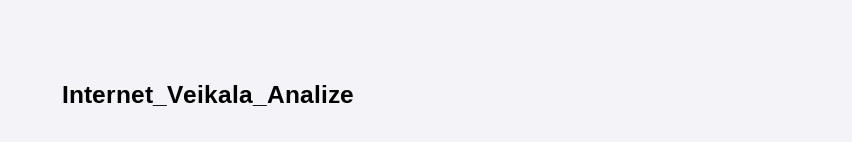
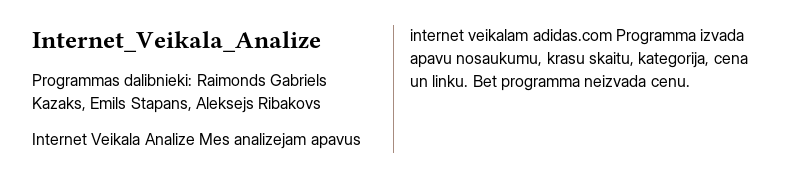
(354, 95) none -> [32,74,327,90] [32,97,322,113] [32,133,361,149] [410,29,745,45] [410,52,748,68] [410,75,690,91] // Programmas dalibnieki: Raimonds Gabriels Kazaks, Emils Stapans, Aleksejs Ribakovs // Internet Veikala Analize Mes analizejam apavus internet veikalam adidas.com Programma izvada apavu nosaukumu, krasu skaitu, kategorija, cena un linku. Bet programma neizvada cenu.

